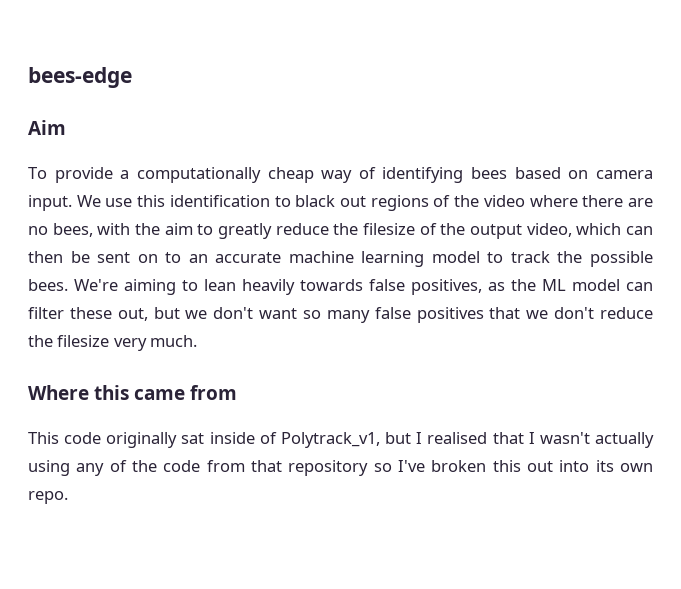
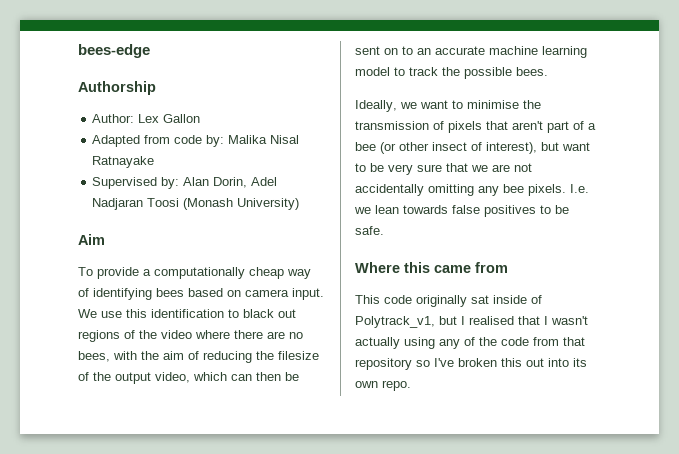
(132, 77) none -> [78,81,156,95] [92,114,201,123] [92,135,300,147] [92,156,155,168] [92,177,278,189] [92,198,300,210] // Authorship // Author: Lex Gallon // Adapted from code by: Malika Nisal Ratnayake // Supervised by: Alan Dorin, Adel Nadjaran Toosi (Monash University)
[197,223,329,239] to greatly reduce -> [188,351,252,363] of reducing
[74,279,653,295] [28,307,653,323] [28,335,198,351] We're aiming to lean heavily towards false positives, as the ML model can filter these out, but we don't want so many false positives that we don't reduce the filesize very much. -> [355,100,541,112] [355,121,596,133] [355,142,590,154] [355,163,532,175] [355,184,589,196] [354,205,569,217] [355,226,384,235] // Ideally, we want to minimise the transmission of pixels that aren't part of a bee (or other insect of interest), but want to be very sure that we are not accidentally omitting any bee pixels. I.e. we lean towards false positives to be safe.

